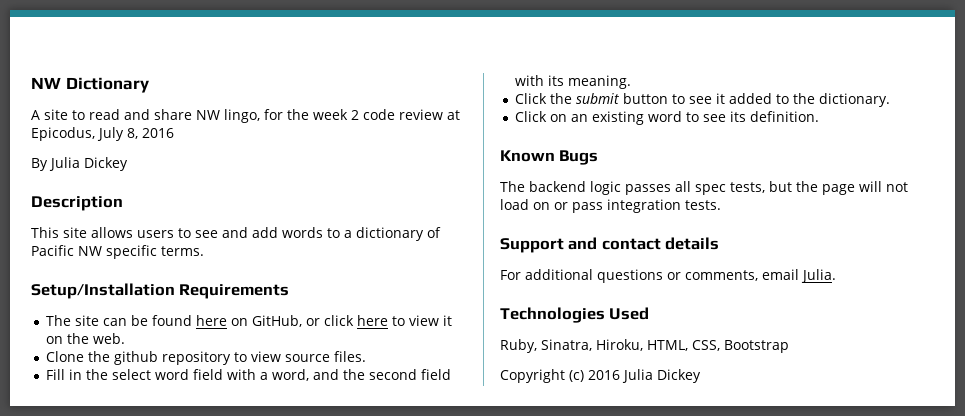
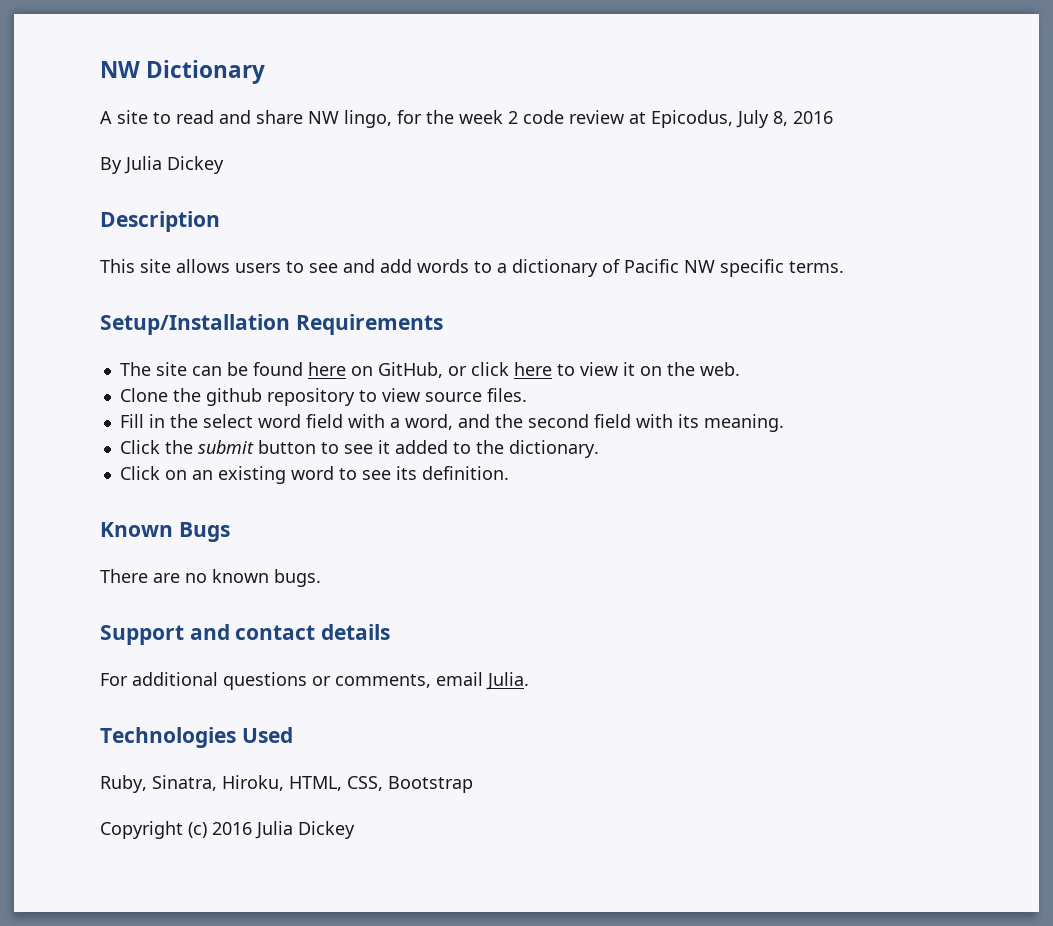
[500,181,908,195] [500,199,721,213] The backend logic passes all spec tests, but the page will not load on or pass integration tests. -> [100,569,321,587] There are no known bugs.

